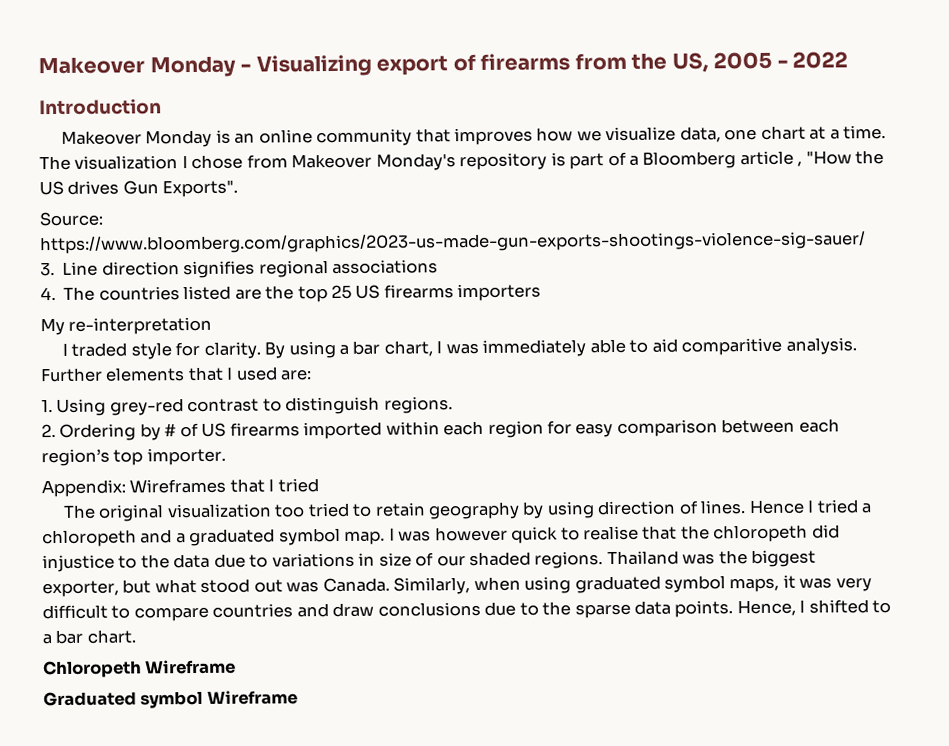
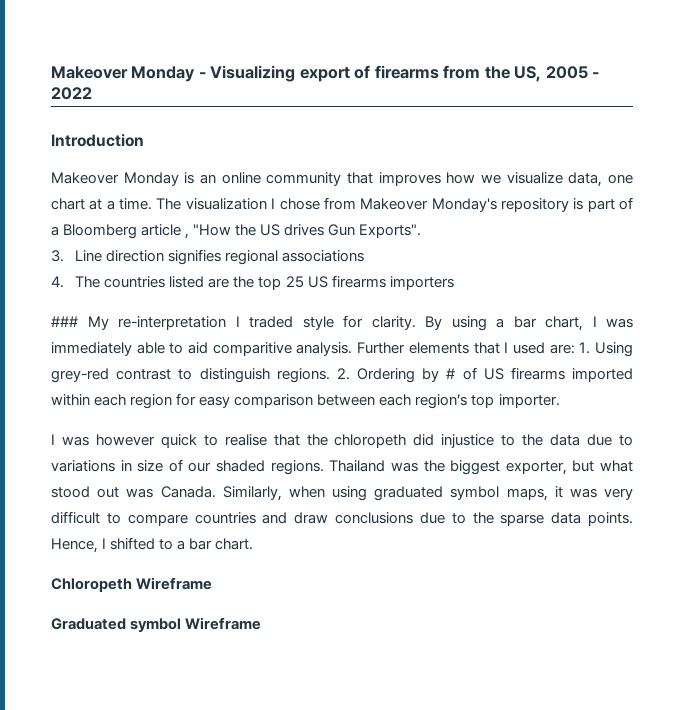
[39,211,103,227] [40,231,866,255] // Source: https://www.bloomberg.com/graphics/2023-us-made-gun-exports-shootings-violence-sig-sauer/ -> (422, 231) none
(542, 292) none -> [51,316,78,327] ###
(213, 325) // -> (226, 323) none
(313, 375) // -> (575, 349) none
(453, 405) // -> (330, 375) none
[41,478,319,498] [62,499,873,522] [42,527,386,548] Appendix: Wireframes that I tried // The original visualization too tried to retain geography by using direction of lines. Hence I tried a chloropeth and a graduated symbol map. -> (560, 401) none

